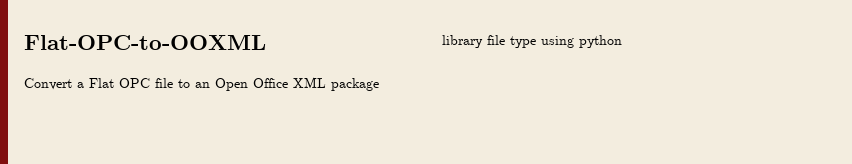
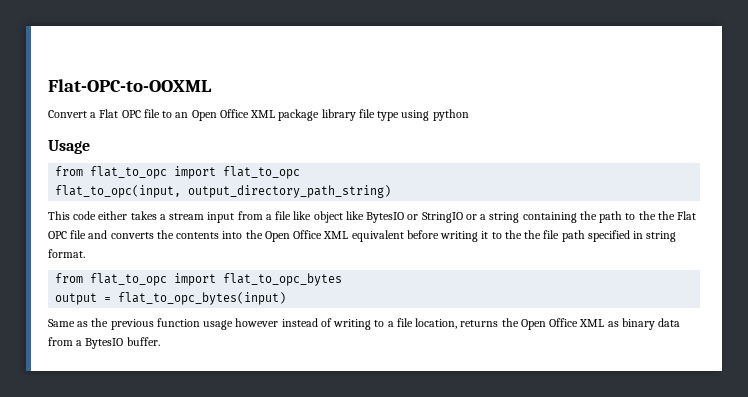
(622, 41) none -> [48,140,90,154] [55,166,301,179] [55,185,392,198] [48,211,697,223] [48,230,677,242] [48,249,85,258] [55,273,343,286] [55,292,287,305] [48,318,681,330] [48,337,160,349] // Usage // from flat_to_opc import flat_to_opc // flat_to_opc(input, output_directory_path_string) // This code either takes a stream input from a file like object like BytesIO or StringIO or a string containing the path to the the Flat OPC file and converts the contents into the Open Office XML equivalent before writing it to the the file path specified in string format. // from flat_to_opc import flat_to_opc_bytes // output = flat_to_opc_bytes(input) // Same as the previous function usage however instead of writing to a file location, returns the Open Office XML as binary data from a BytesIO buffer.

